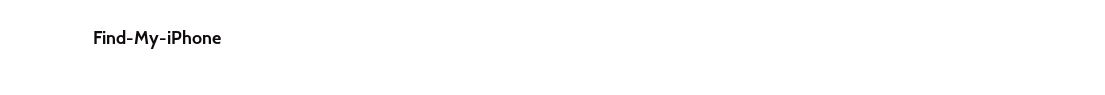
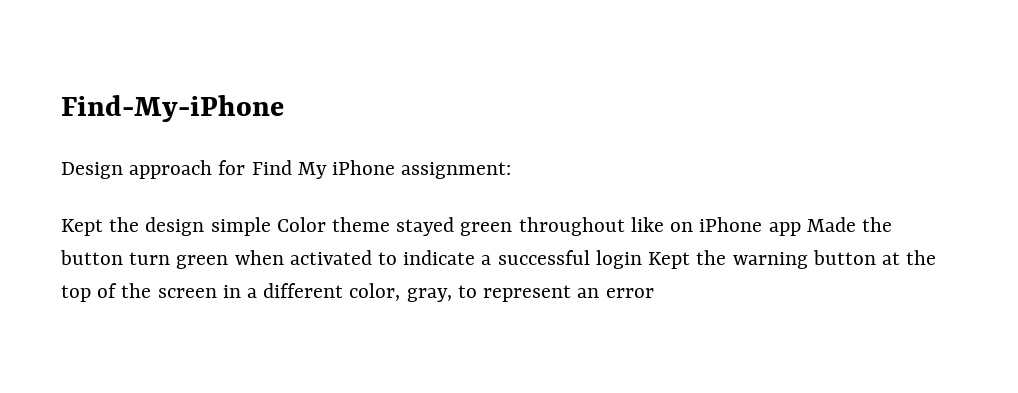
(221, 39) none -> [61,160,512,179] [61,217,892,236] [60,250,937,269] [61,283,654,302] // Design approach for Find My iPhone assignment: // Kept the design simple Color theme stayed green throughout like on iPhone app Made the button turn green when activated to indicate a successful login Kept the warning button at the top of the screen in a different color, gray, to represent an error

